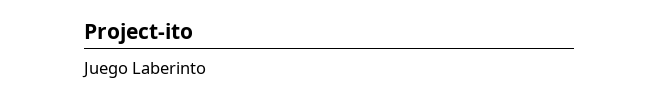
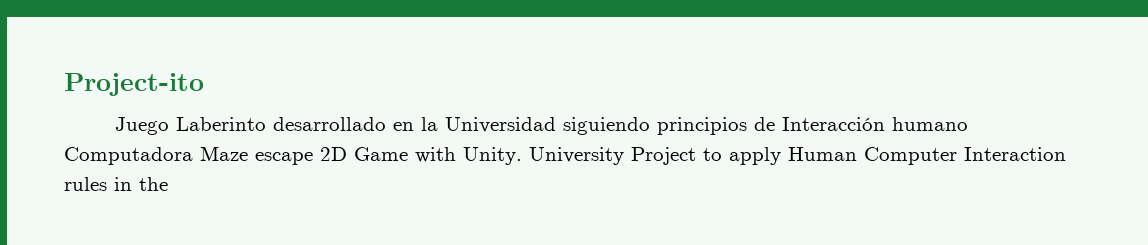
(207, 68) none -> [273,117,969,135] [64,146,1066,165] [64,177,168,191] desarrollado en la Universidad siguiendo principios de Interacción humano Computadora Maze escape 2D Game with Unity. University Project to apply Human Computer Interaction rules in the

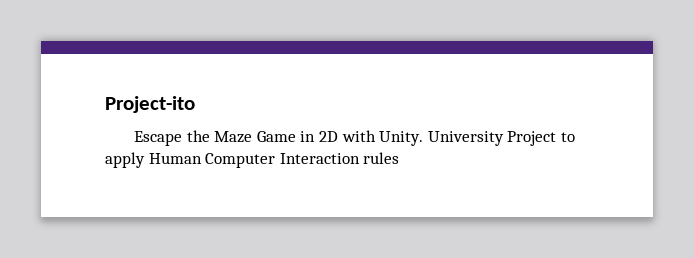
[115,117,969,135] [64,146,408,165] Juego Laberinto desarrollado en la Universidad siguiendo principios de Interacción humano Computadora Maze escape 2D Game -> [134,130,339,146] Escape the Maze Game in 2D
[114,177,168,191] in the -> (400, 158) none

